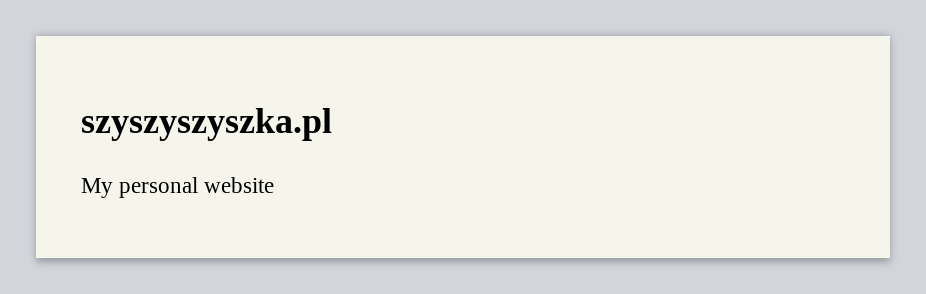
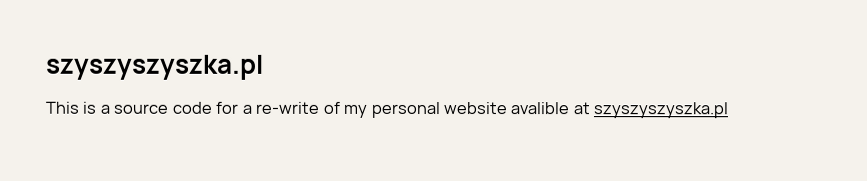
[81,177,275,198] My personal website -> [45,101,729,119] This is a source code for a re-write of my personal website avalible at szyszyszyszka.pl

